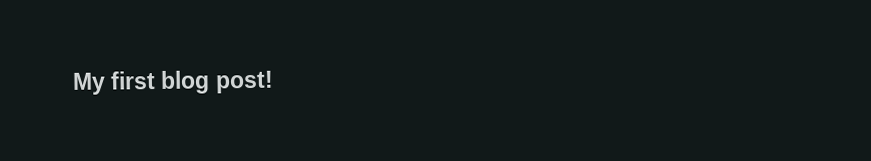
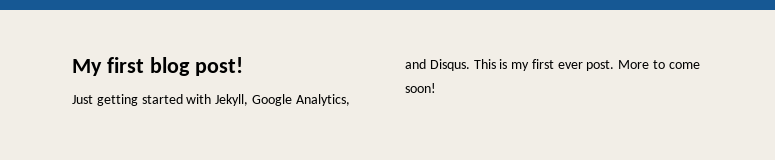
(274, 82) none -> [72,94,350,106] [405,59,700,71] [405,83,436,93] // Just getting started with Jekyll, Google Analytics, and Disqus. This is my first ever post. More to come soon!

